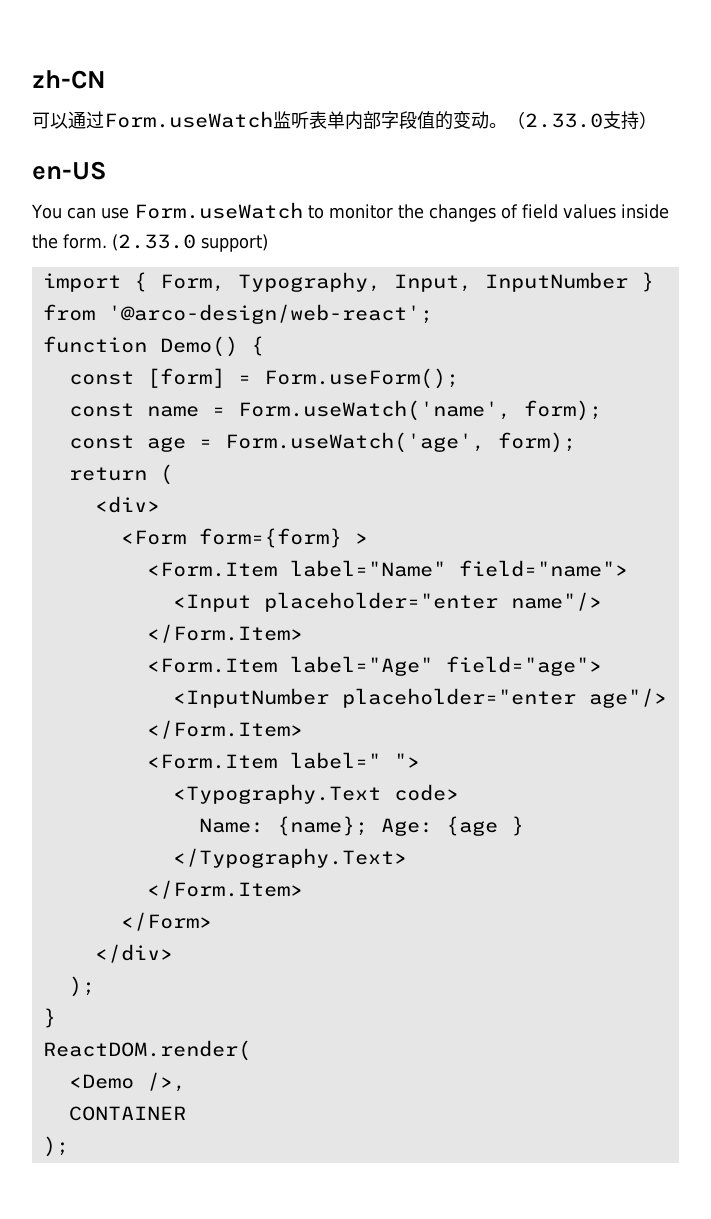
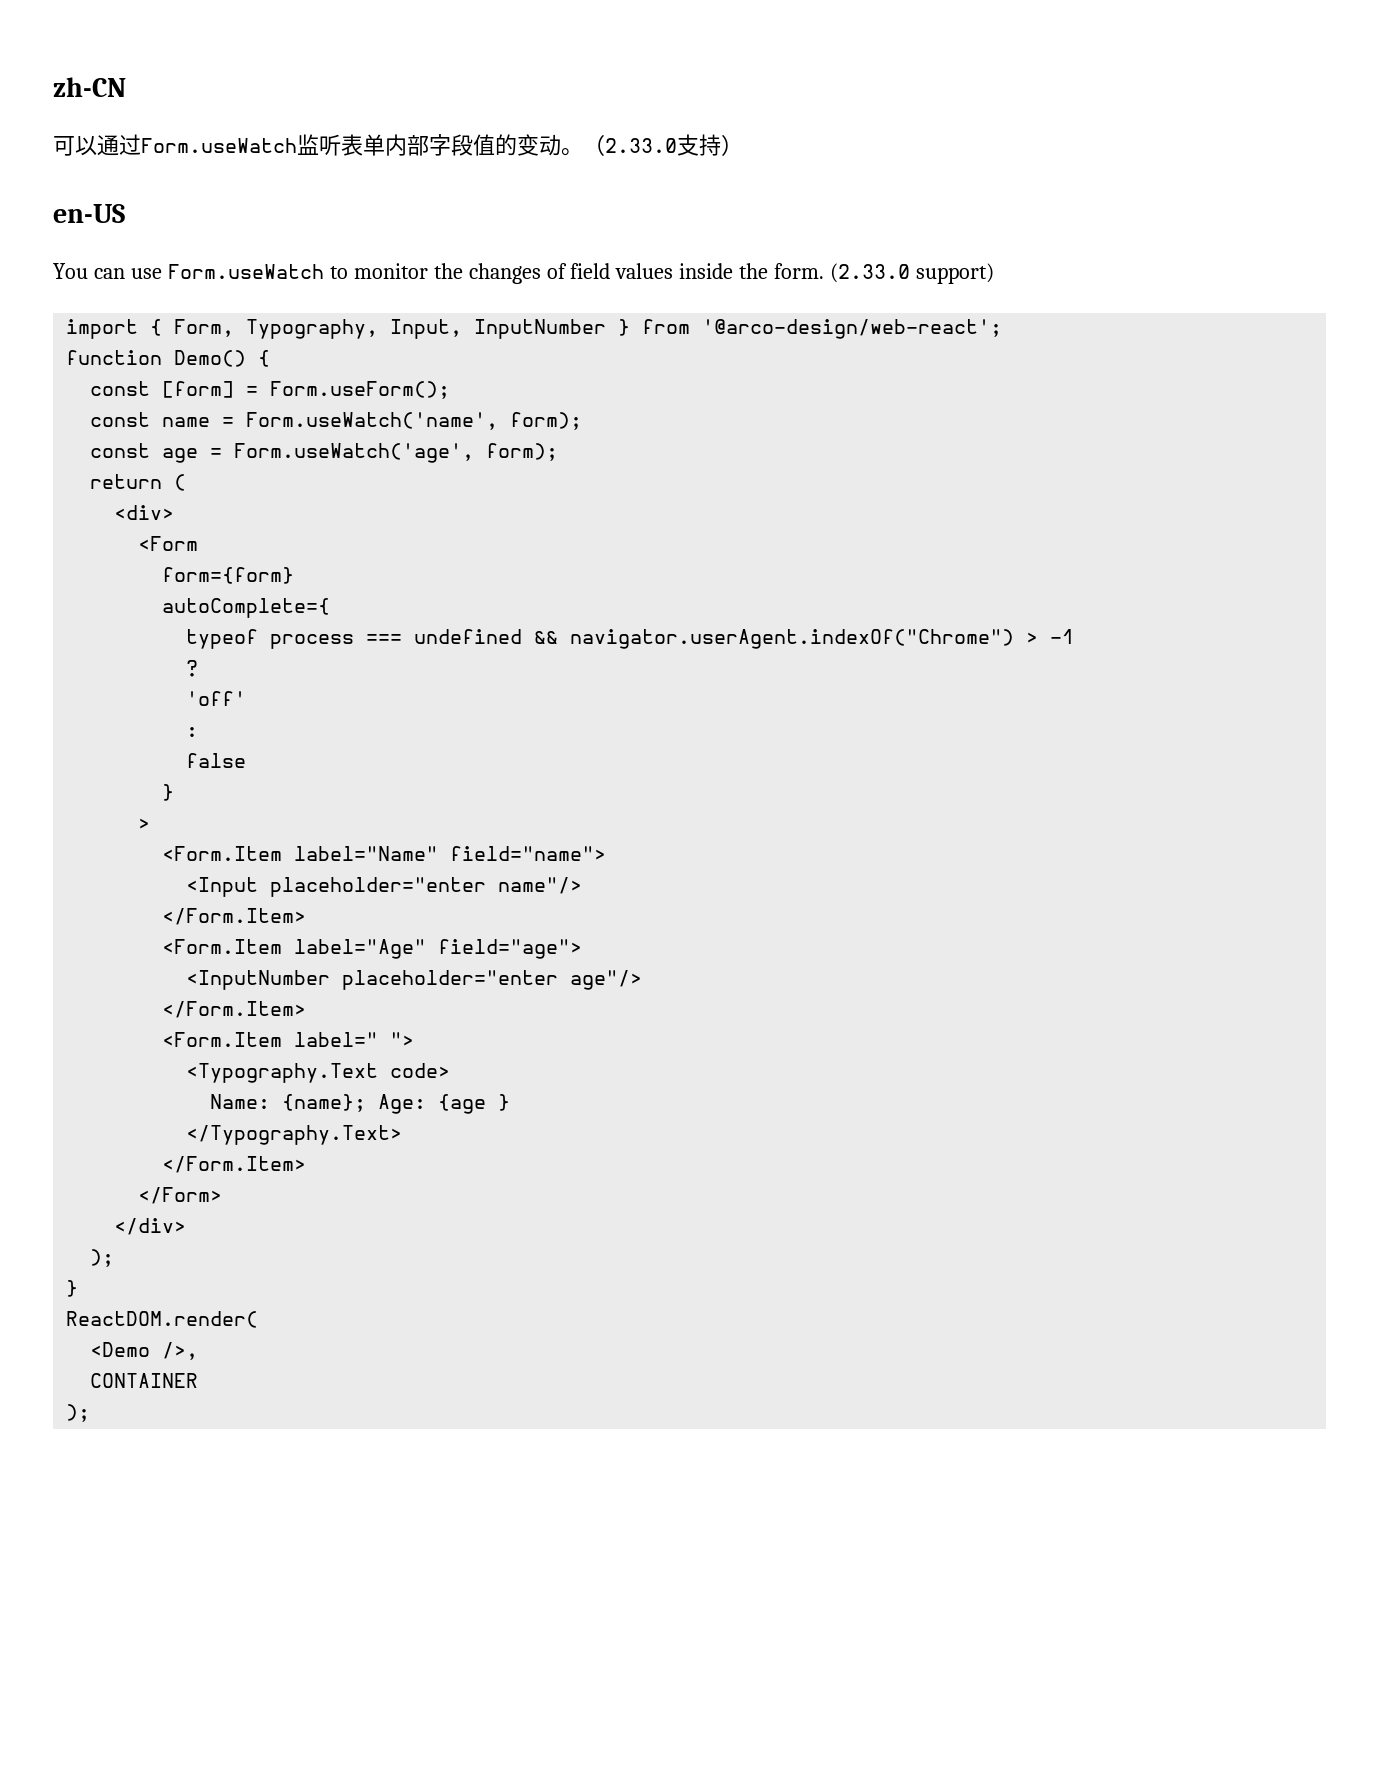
(186, 537) none -> (199, 543) //
(342, 538) none -> [162,598,331,618] [186,629,1075,649] [186,660,199,677] [186,691,247,706] [186,727,199,737] [186,753,247,768] [162,784,175,801] // autoComplete={ // typeof process === undefined && navigator.userAgent.indexOf("Chrome") > -1 // ? // 'off' // : // false // } //

